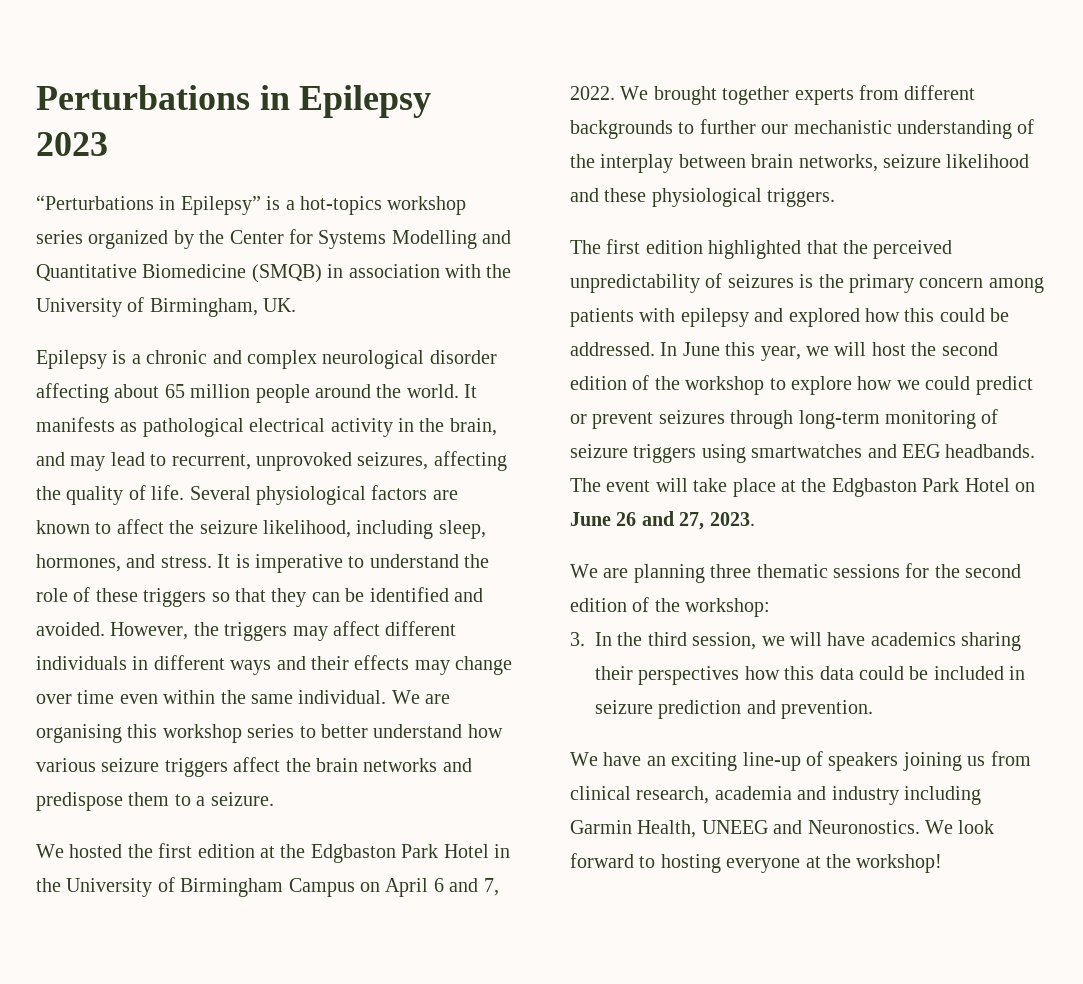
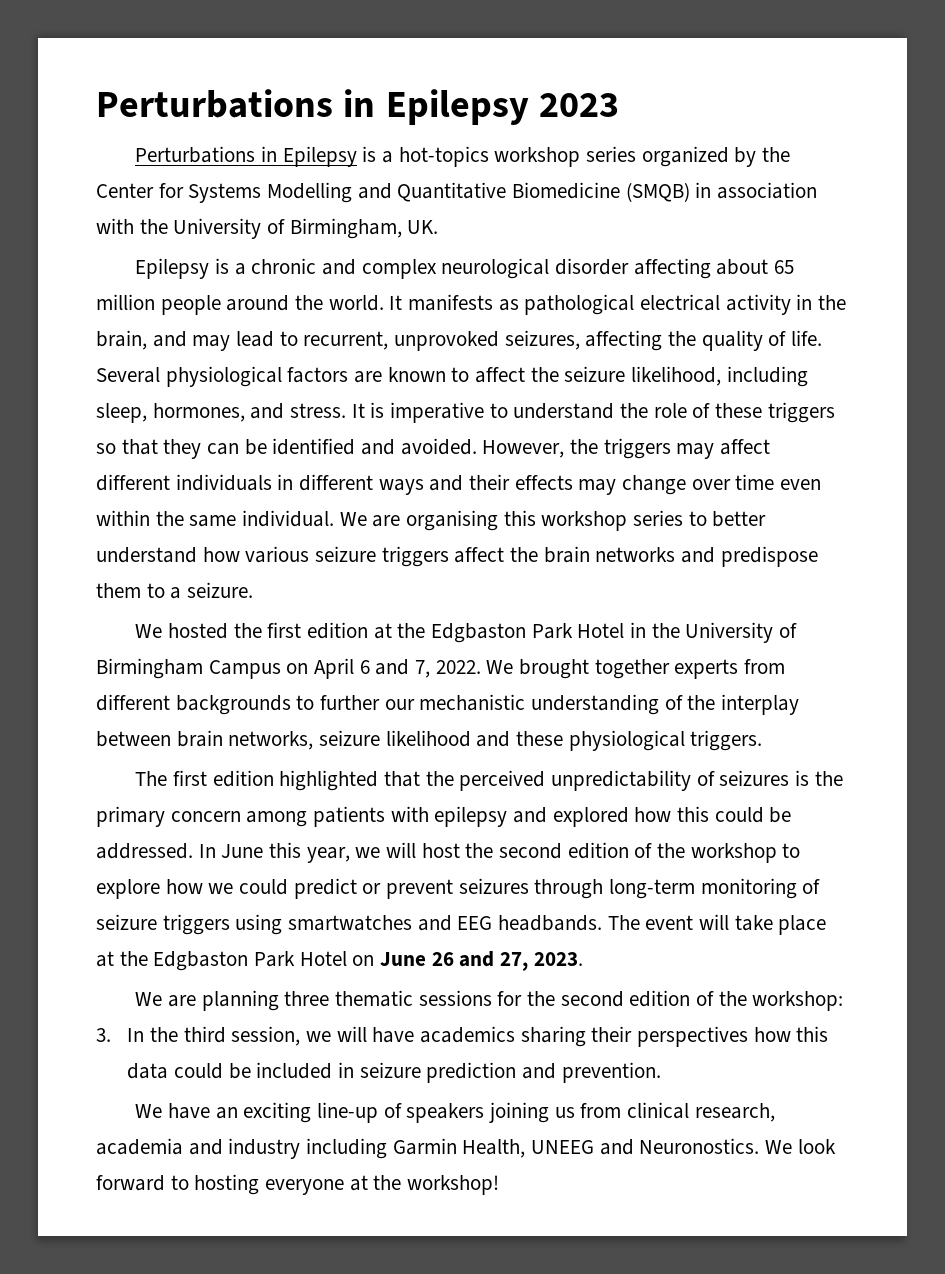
[36,195,261,215] “Perturbations in Epilepsy” -> [135,146,357,167] Perturbations in Epilepsy

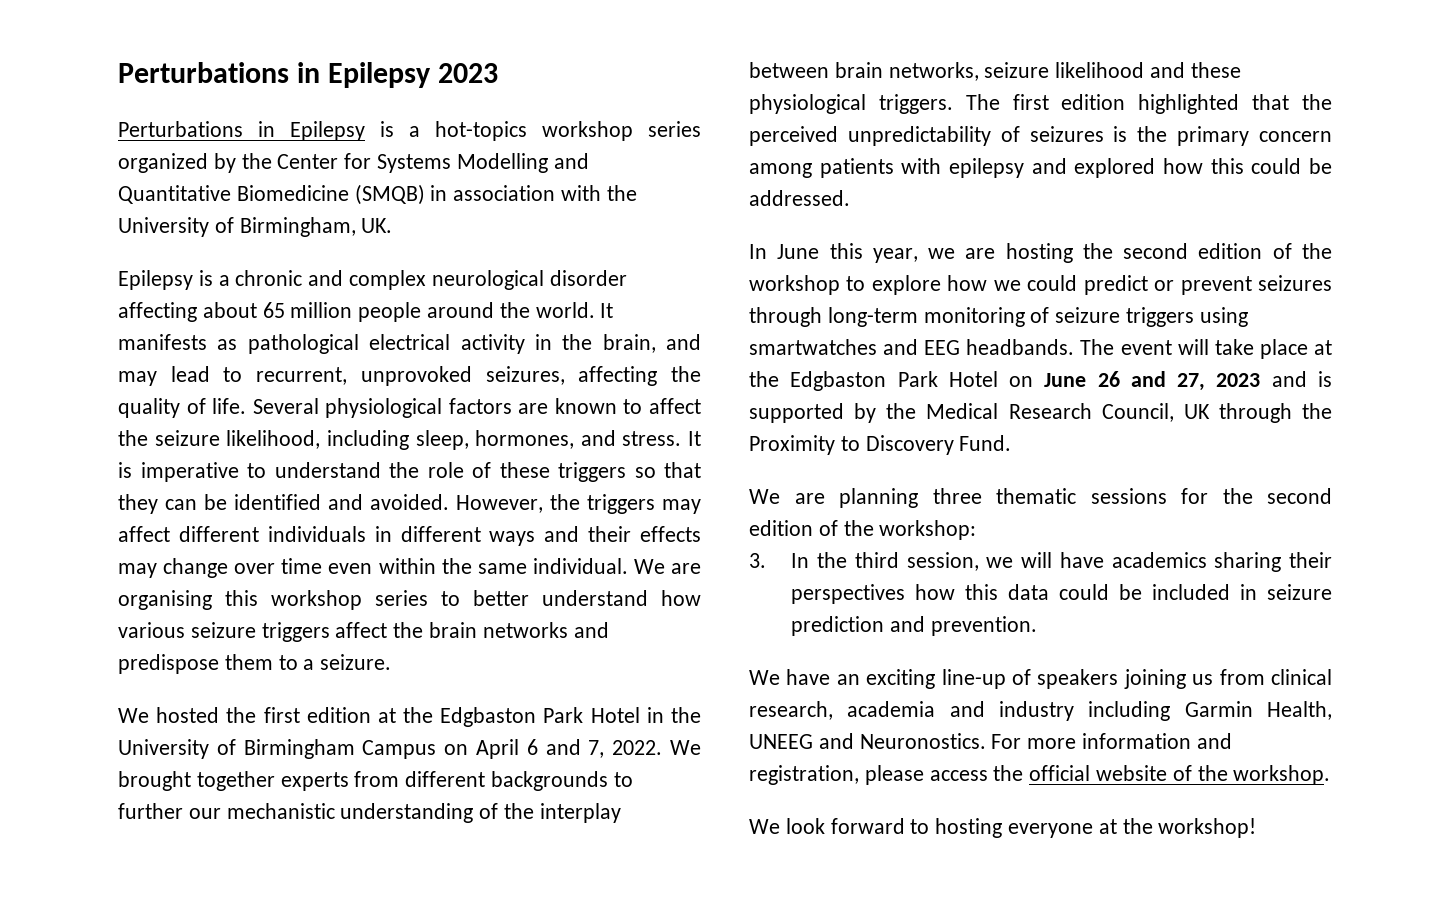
(763, 740) // -> (953, 104) none
(193, 851) none -> (850, 198) //
[386,842,460,858] will host -> [965,243,1073,263] are hosting
[533,952,583,966] 2023. -> [1216,371,1332,387] [749,403,1332,423] [749,435,1012,455] 2023 and is supported by the Medical Research Council, UK through the Proximity to Discovery Fund.
(760, 1146) none -> [991,733,1232,749] [749,765,1331,785] For more information and registration, please access the official website of the workshop. //

